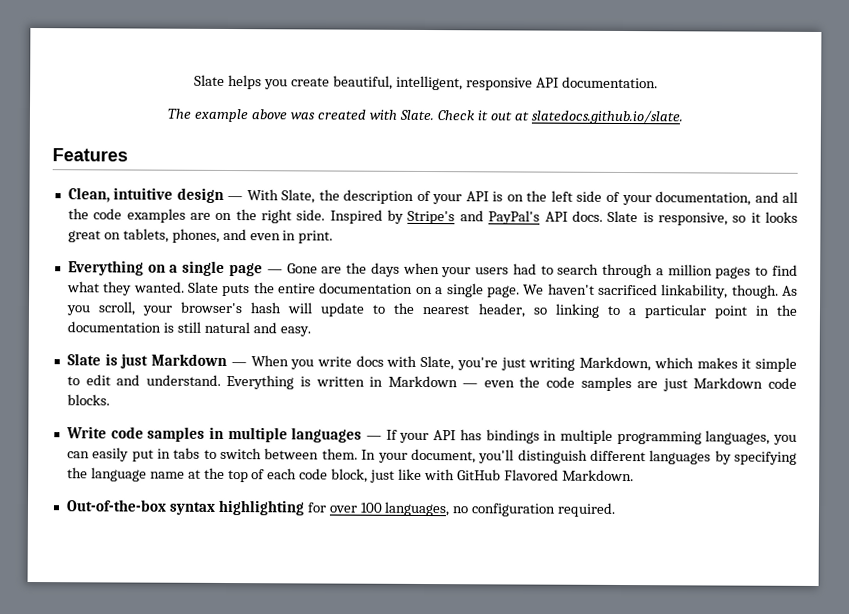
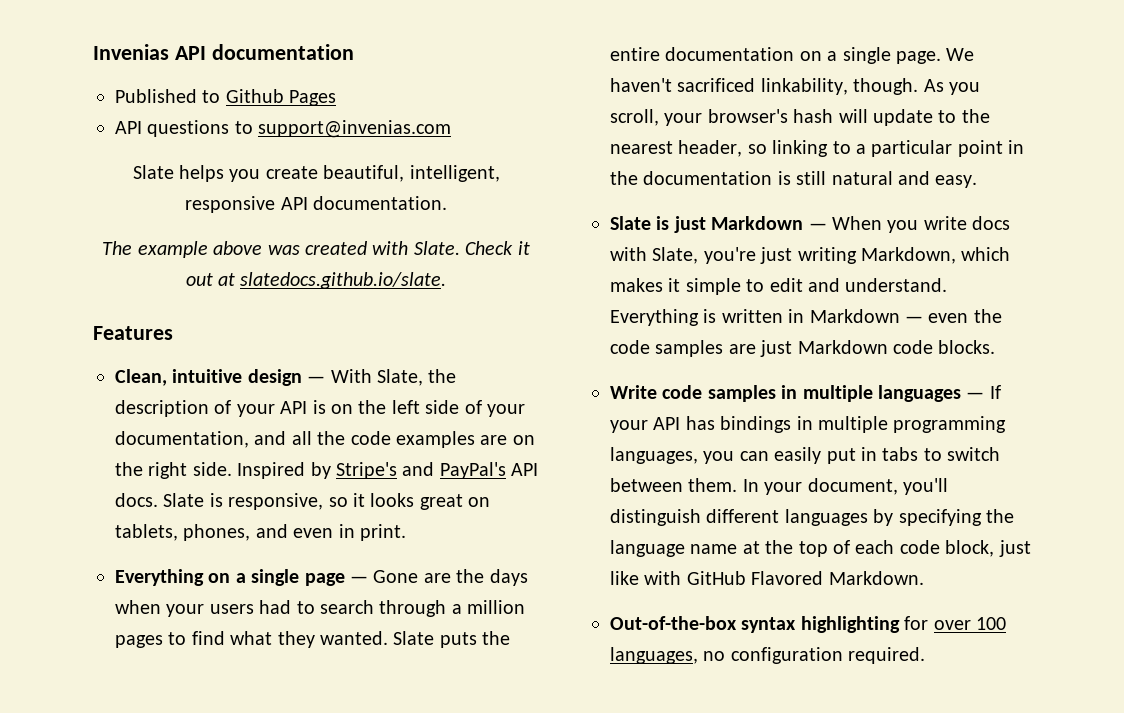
(194, 80) none -> [93,44,354,60] [115,89,337,106] [115,120,452,138] Invenias API documentation // Published to Github Pages // API questions to support@invenias.com //

